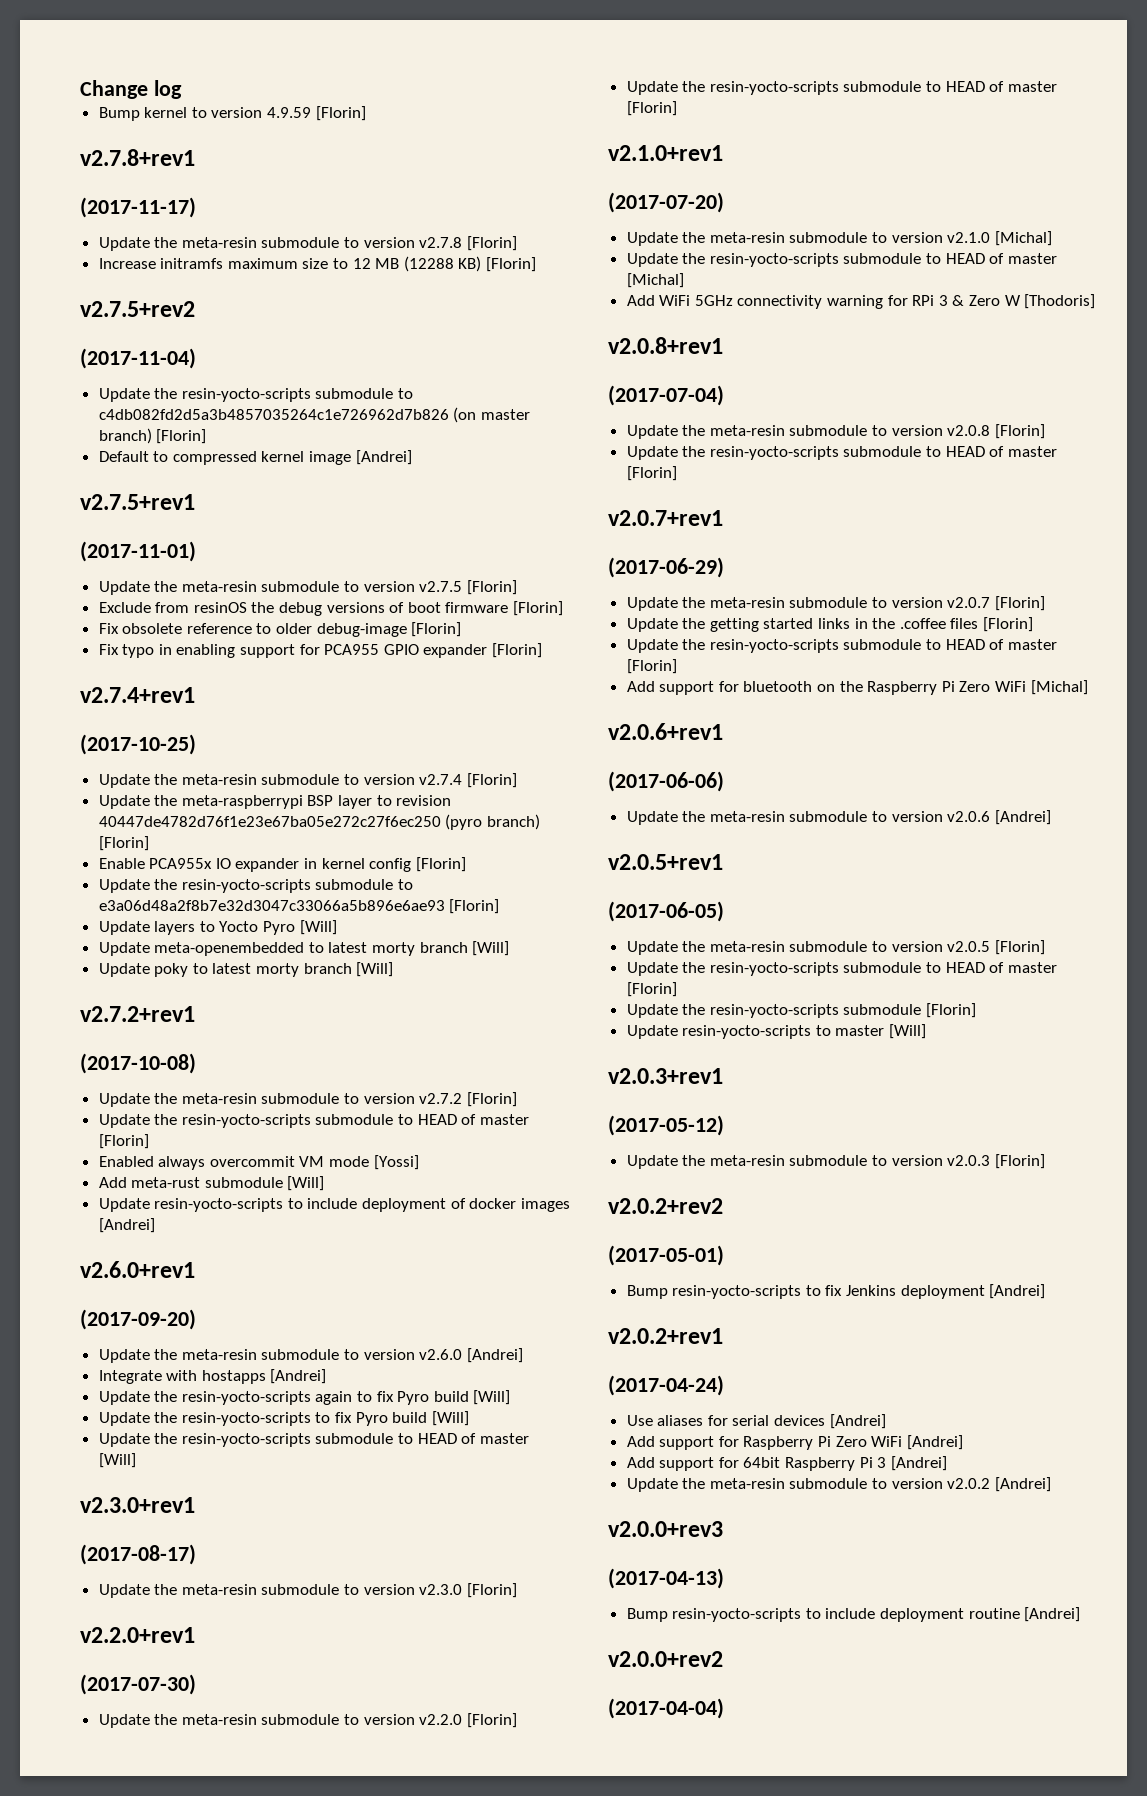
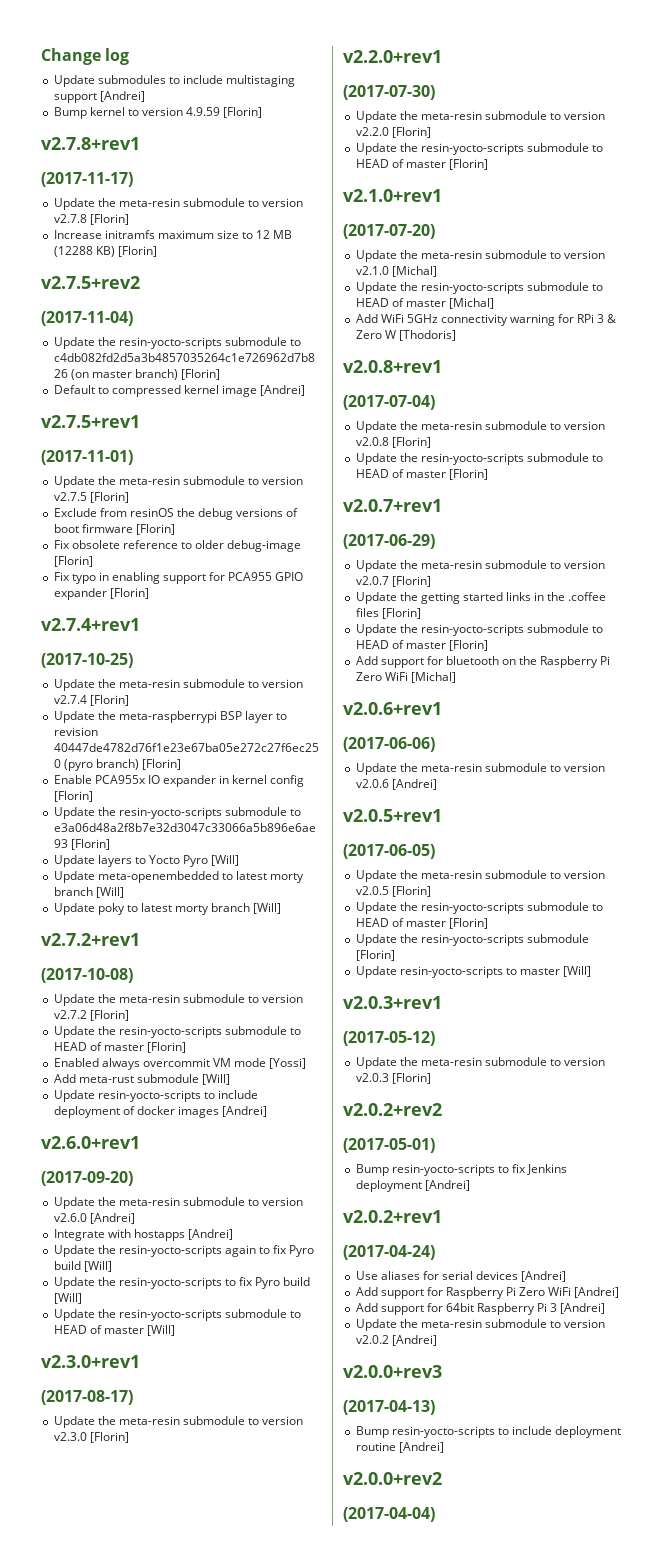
(182, 89) none -> [53,75,296,87] [53,91,145,103] // Update submodules to include multistaging support [Andrei]

